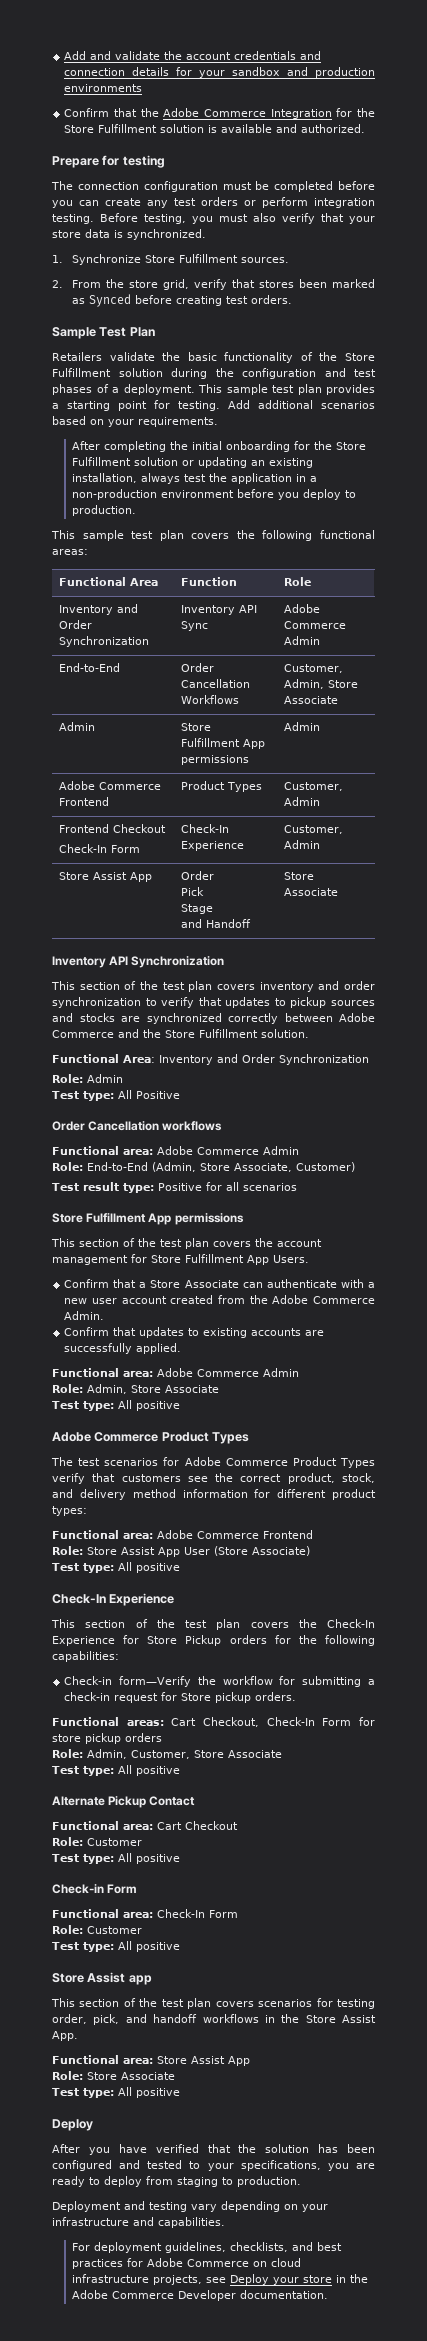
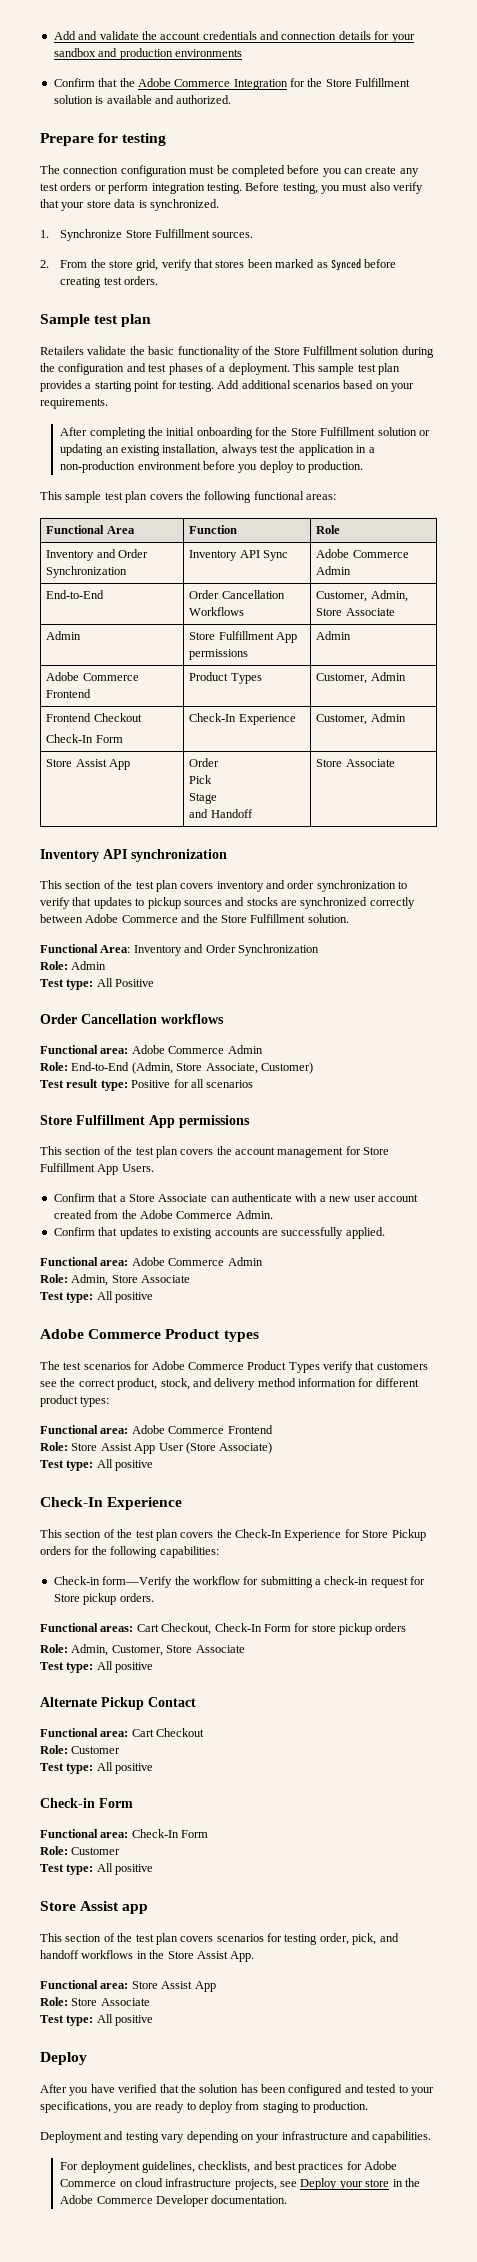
[99,327,155,337] Test Plan -> [94,314,152,327] test plan
[131,956,225,968] Synchronization -> [131,849,227,862] synchronization
[212,1432,250,1444] Types -> [223,1330,259,1342] types

